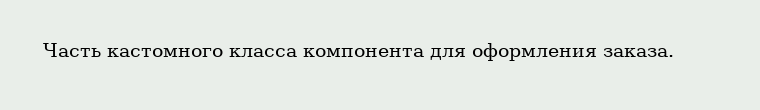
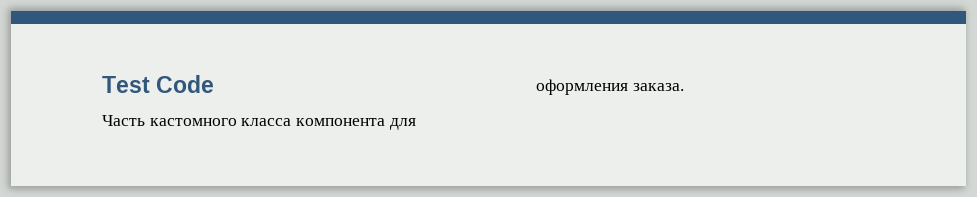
(43, 50) none -> [102,75,215,93] Test Code //

